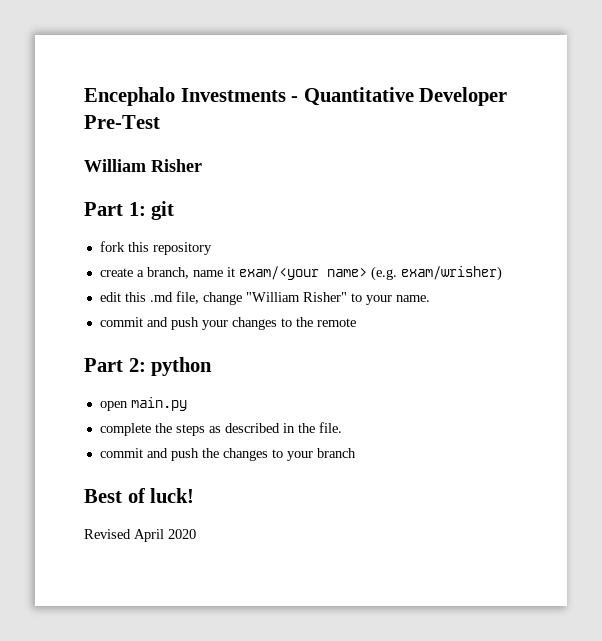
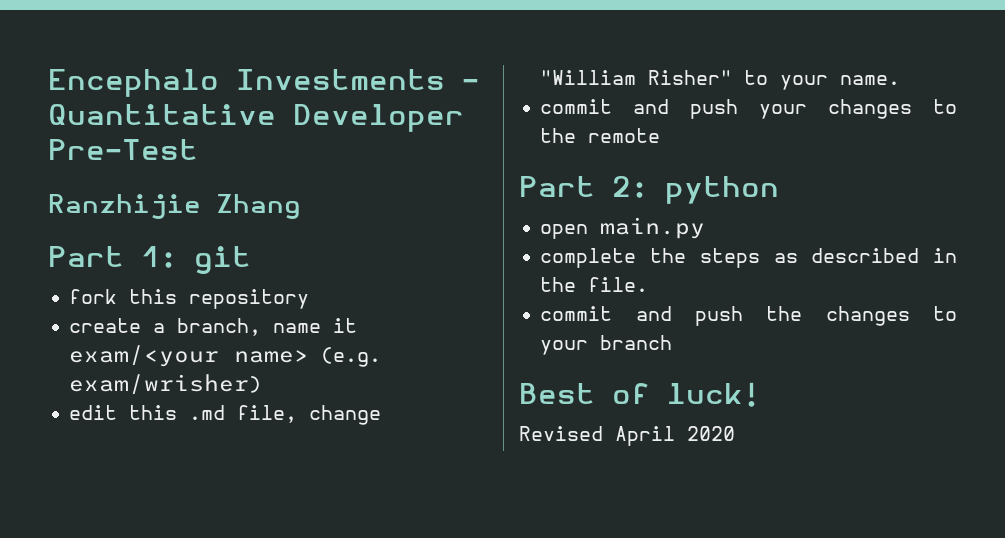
[84,159,202,172] William Risher -> [48,194,301,219] Ranzhijie Zhang

